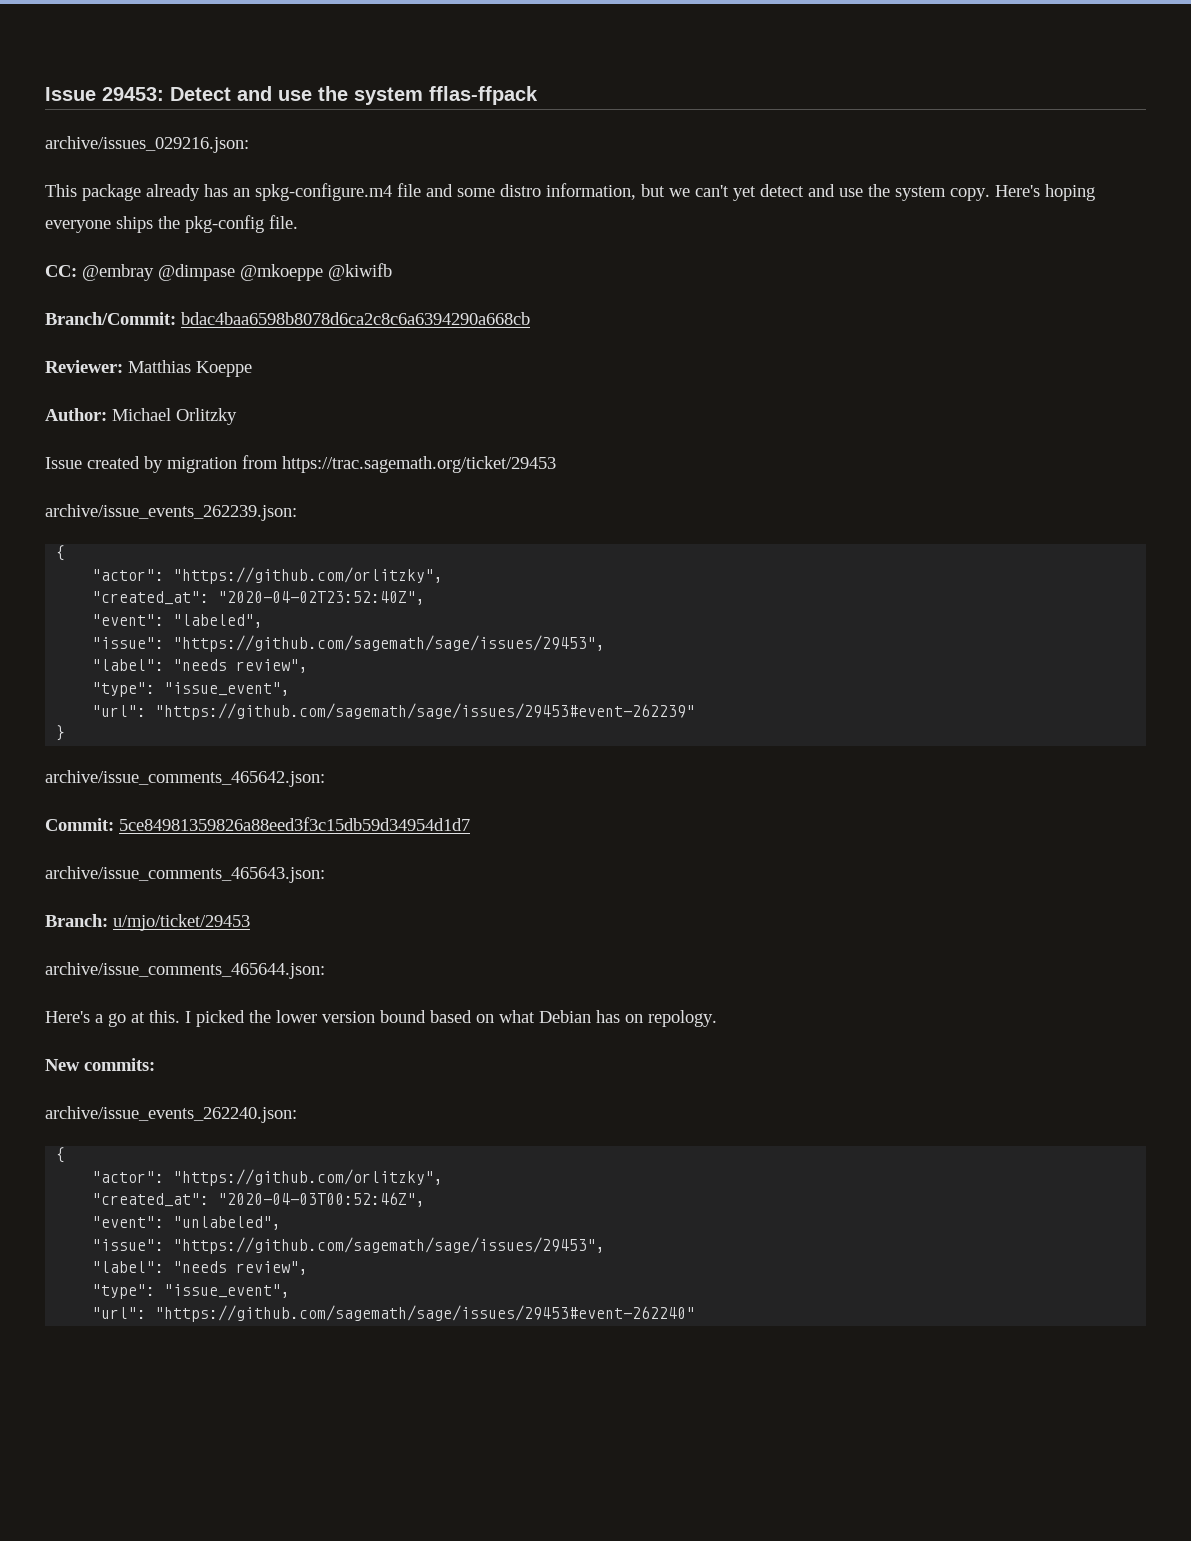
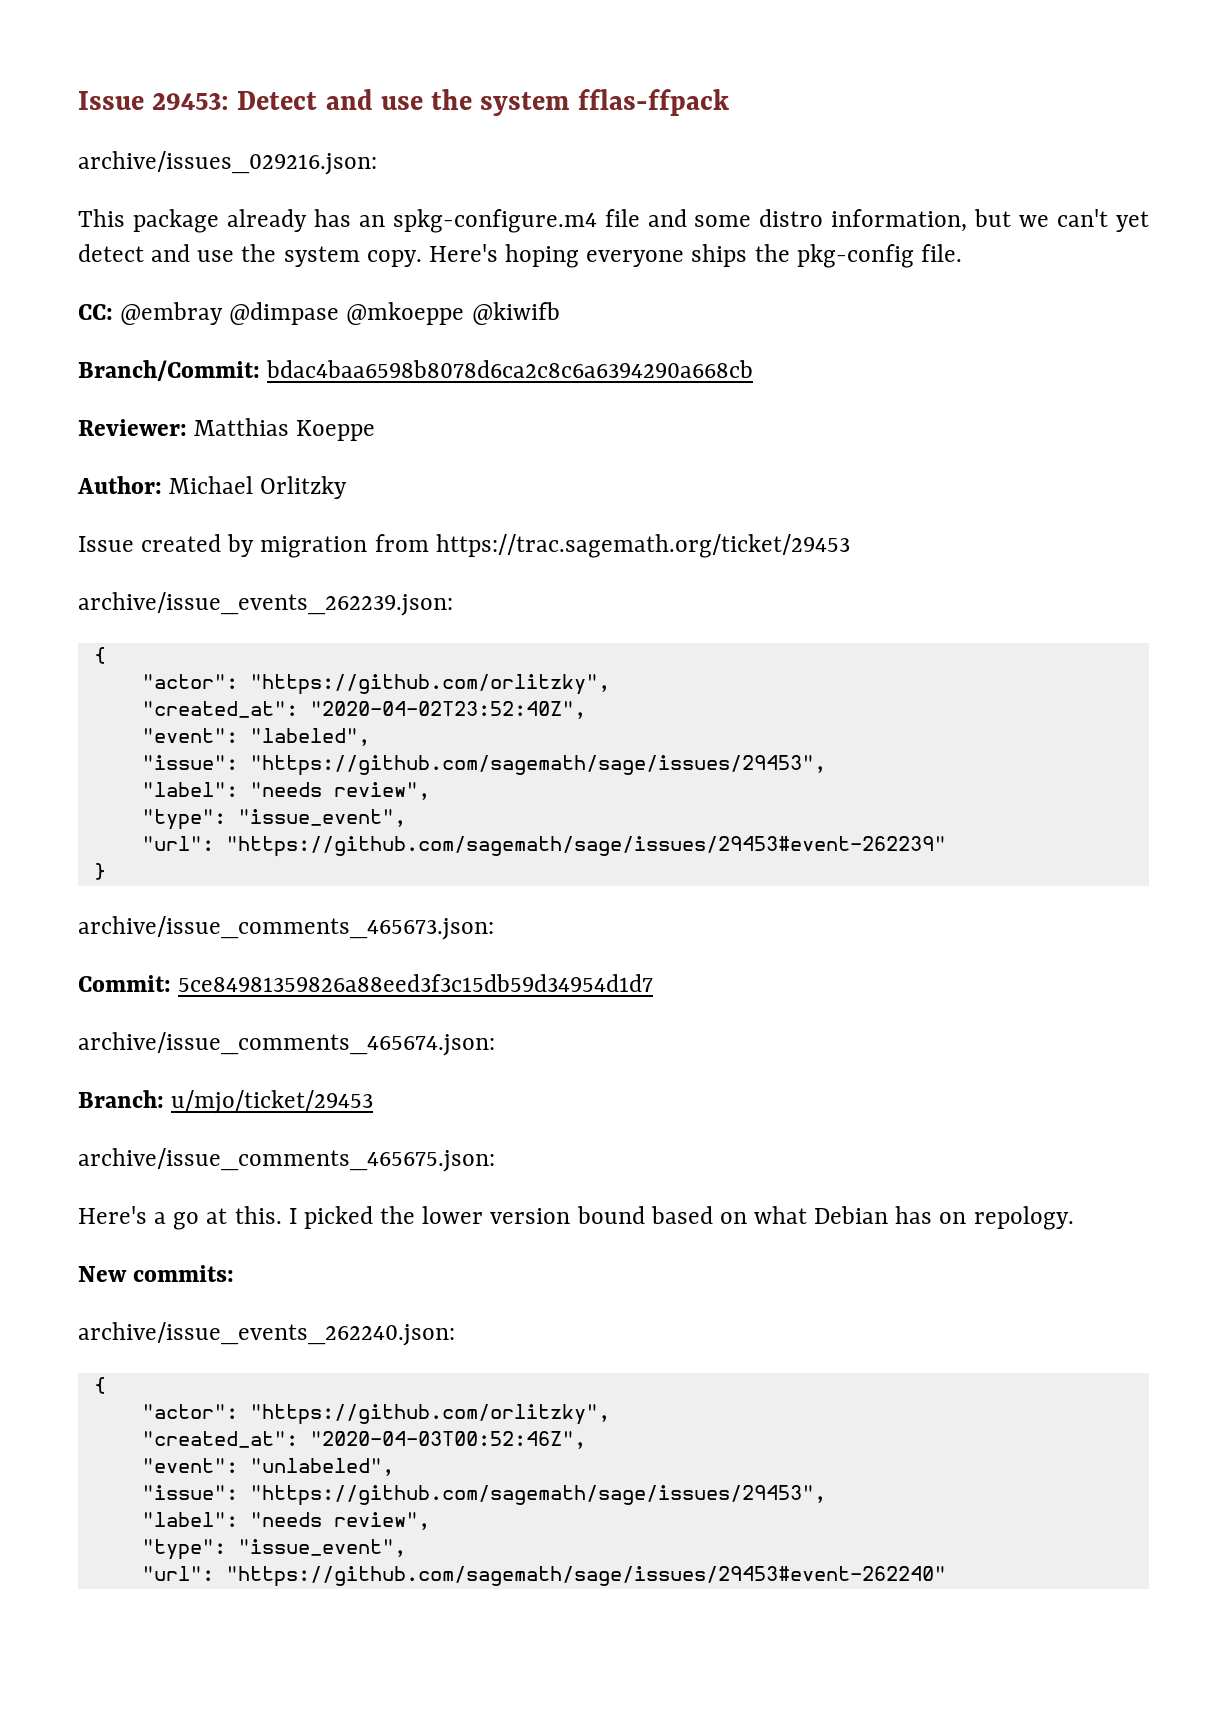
[45,770,325,787] archive/issue_comments_465642.json: -> [78,916,494,940] archive/issue_comments_465673.json:
[45,866,325,883] archive/issue_comments_465643.json: -> [78,1032,495,1056] archive/issue_comments_465674.json:
[45,962,325,979] archive/issue_comments_465644.json: -> [78,1148,495,1172] archive/issue_comments_465675.json:

